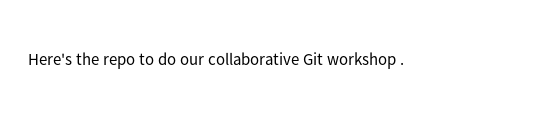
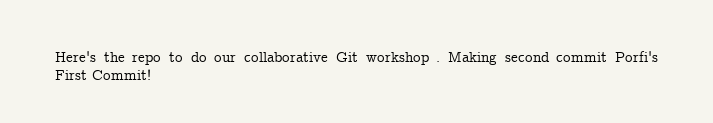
(405, 63) none -> [447,51,658,65] [55,69,151,80] Making second commit Porfi's First Commit!

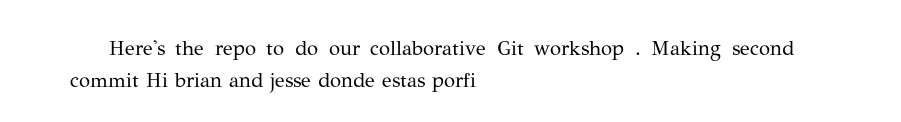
[614,51,658,62] [55,69,151,80] Porfi's First Commit! -> [146,73,476,93] Hi brian and jesse donde estas porfi

